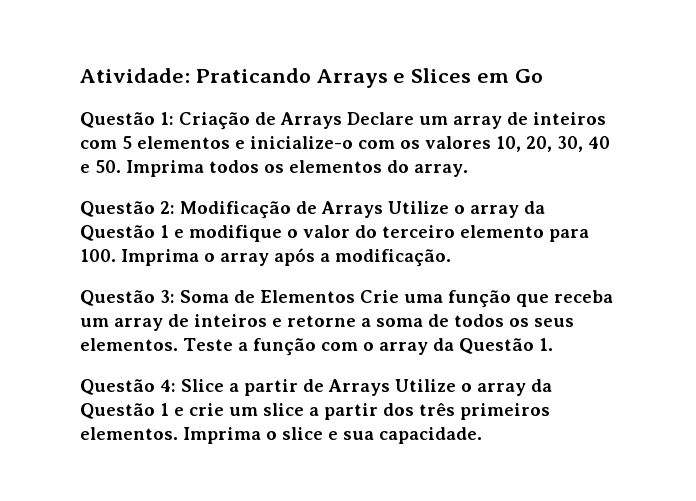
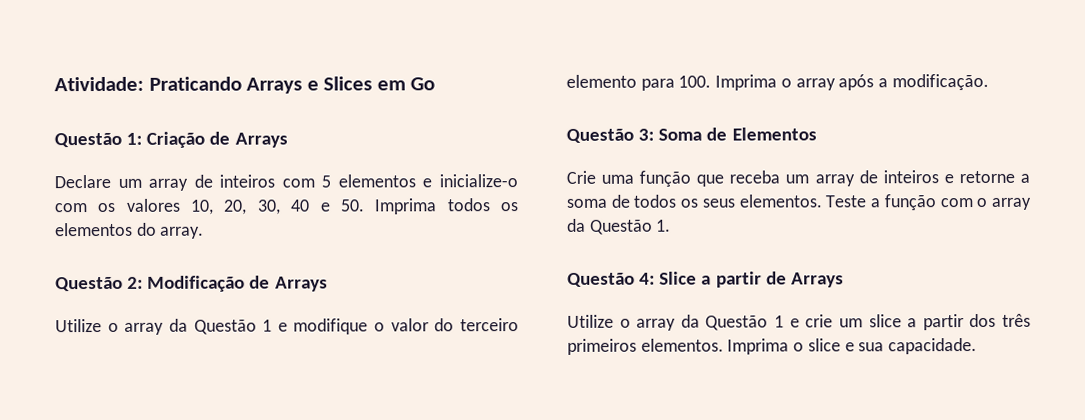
(342, 120) none -> (288, 140) //
(383, 209) none -> (328, 284) //
(355, 296) none -> (817, 134) //
(390, 387) none -> (844, 280) //

